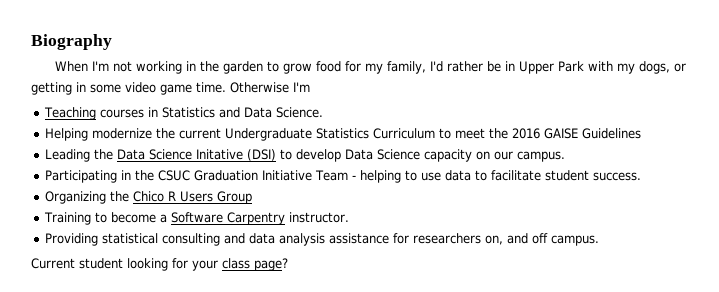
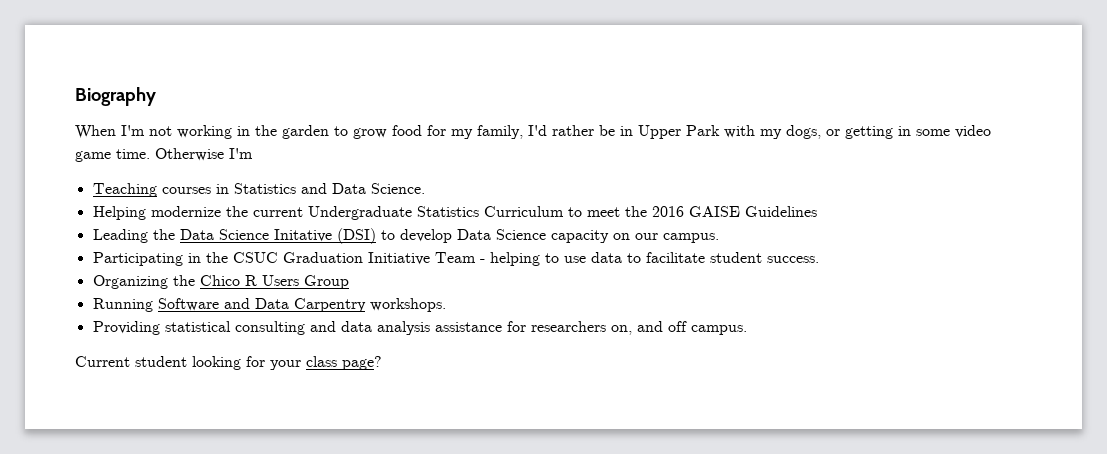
[43,212,349,225] Training to become a Software Carpentry instructor. -> [92,298,446,312] Running Software and Data Carpentry workshops.

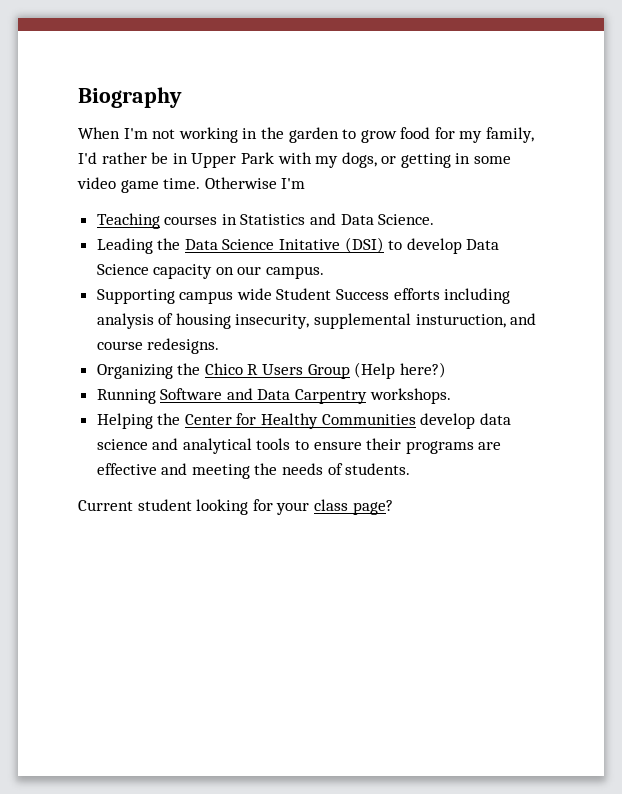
[92,206,817,220] // Helping modernize the current Undergraduate Statistics Curriculum to meet the 2016 GAISE Guidelines -> (435, 219) none
[92,252,819,266] Participating in the CSUC Graduation Initiative Team - helping to use data to facilitate student success. -> [96,288,511,304] [96,313,537,329] [96,338,220,354] Supporting campus wide Student Success efforts including analysis of housing insecurity, supplemental insturuction, and course redesigns.
(349, 282) none -> [354,362,446,379] (Help here?)
[92,321,747,335] Providing statistical consulting and data analysis assistance for researchers on, and off campus. -> [96,413,511,429] [96,438,502,454] [96,463,411,479] Helping the Center for Healthy Communities develop data science and analytical tools to ensure their programs are effective and meeting the needs of students.

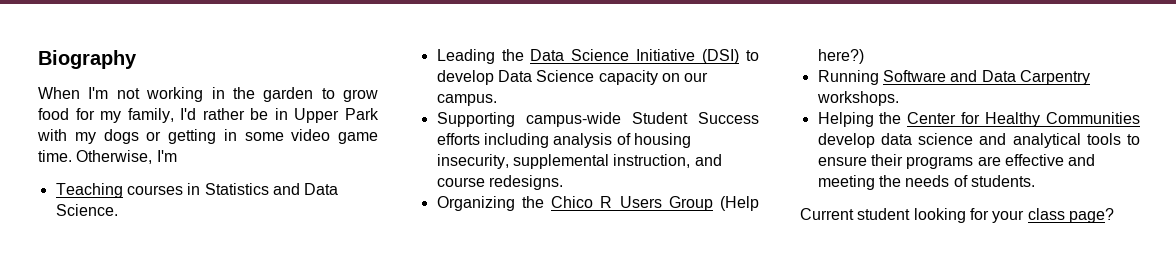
[341,152,377,168] dogs, -> [103,129,139,144] dogs
[204,177,277,189] Otherwise -> [76,150,153,164] Otherwise,
[279,239,341,250] Initative -> [636,49,696,61] Initiative
[179,288,272,304] campus wide -> [525,112,621,127] campus-wide
[415,314,506,328] insturuction, -> [613,154,691,168] instruction,

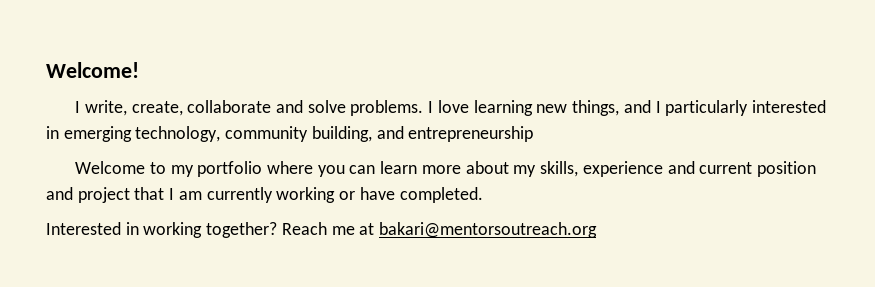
[38,50,137,69] [38,87,378,102] [38,108,379,123] [37,129,378,144] [38,150,177,164] [55,183,339,198] [55,204,118,216] [436,49,759,64] [436,70,709,85] [436,94,497,106] [436,112,759,127] [436,133,691,148] [436,154,722,169] [436,175,563,190] [436,196,759,211] [817,49,864,64] [817,70,1090,85] [816,91,899,106] [817,112,1140,127] [817,133,1140,148] [817,154,1096,169] [817,175,1035,190] [800,208,1114,223] Biography // When I'm not working in the garden to grow food for my family, I'd rather be in Upper Park with my dogs or getting in some video game time. Otherwise, I'm // Teaching courses in Statistics and Data Science. // Leading the Data Science Initiative (DSI) to develop Data Science capacity on our campus. // Supporting campus-wide Student Success efforts including analysis of housing insecurity, supplemental instruction, and course redesigns. // Organizing the Chico R Users Group (Help here?) // Running Software and Data Carpentry workshops. // Helping the Center for Healthy Communities develop data science and analytical tools to ensure their programs are effective and meeting the needs of students. // Current student looking for your class page? -> [46,62,139,78] [75,100,827,116] [46,126,534,142] [75,161,817,177] [46,187,483,203] [46,222,598,238] Welcome! // I write, create, collaborate and solve problems. I love learning new things, and I particularly interested in emerging technology, community building, and entrepreneurship // Welcome to my portfolio where you can learn more about my skills, experience and current position and project that I am currently working or have completed. // Interested in working together? Reach me at bakari@mentorsoutreach.org

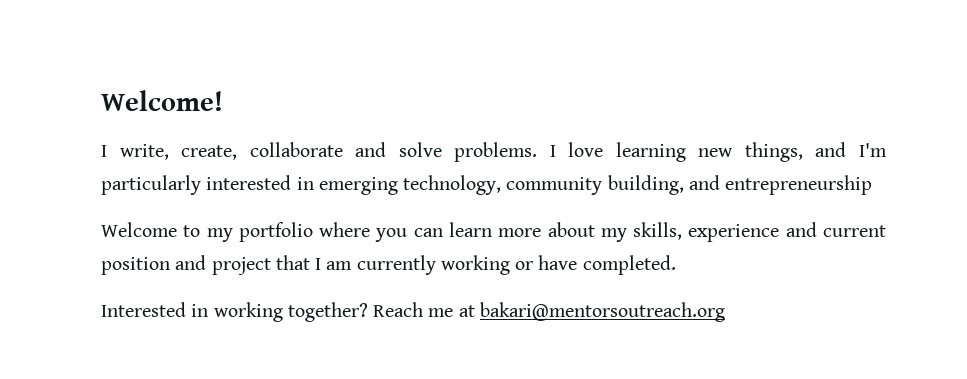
[655,101,661,113] I -> [859,143,888,157] I'm

